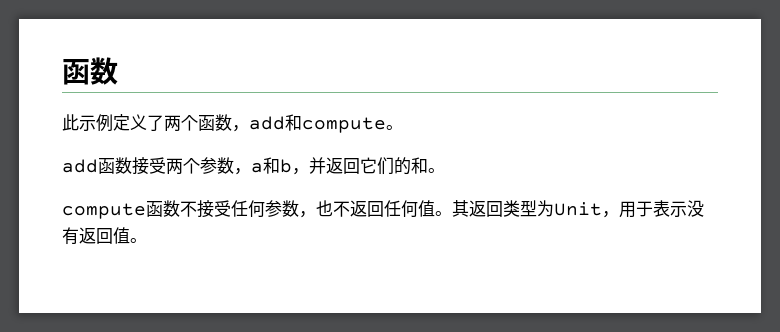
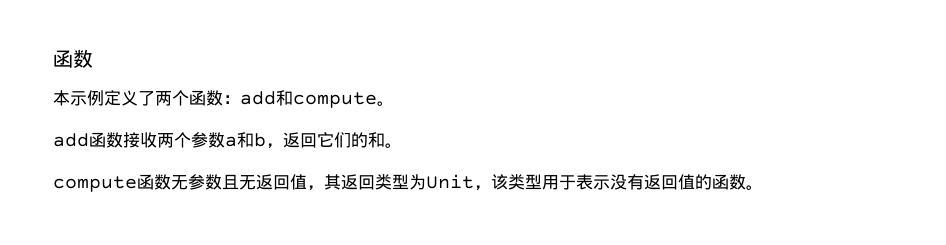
[62,114,79,131] 此 -> [53,90,70,106] 本
[232,125,249,132] ， -> [223,95,240,104] ：
[149,157,166,174] 受 -> [140,132,157,148] 收
[234,168,251,175] ， -> (225, 140) none
[309,157,326,174] 并 -> (283, 146) none
[180,200,452,218] 不接受任何参数，也不返回任何值。 -> [171,174,324,191] 无参数且无返回值，
(619, 214) none -> [491,174,542,190] 该类型
(130, 235) none -> [695,174,746,190] 的函数

